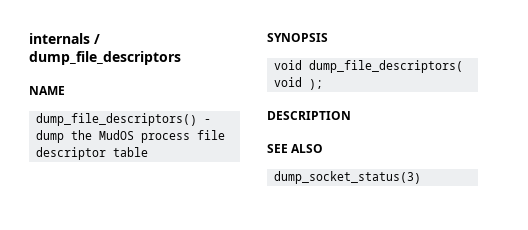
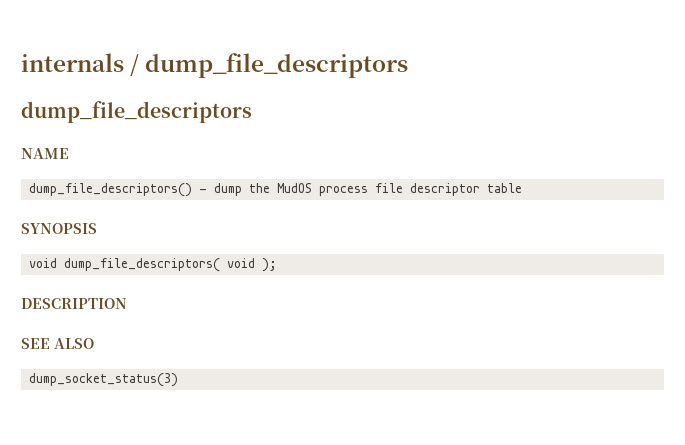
(181, 58) none -> [21,101,252,123] // dump_file_descriptors

